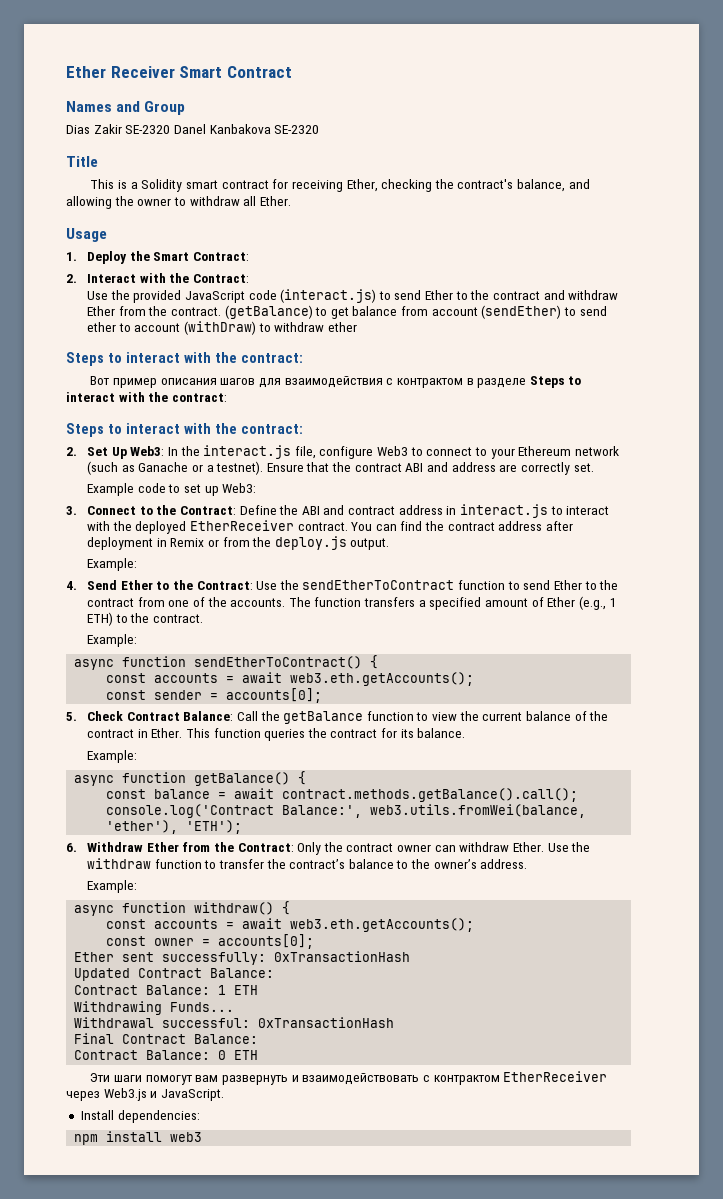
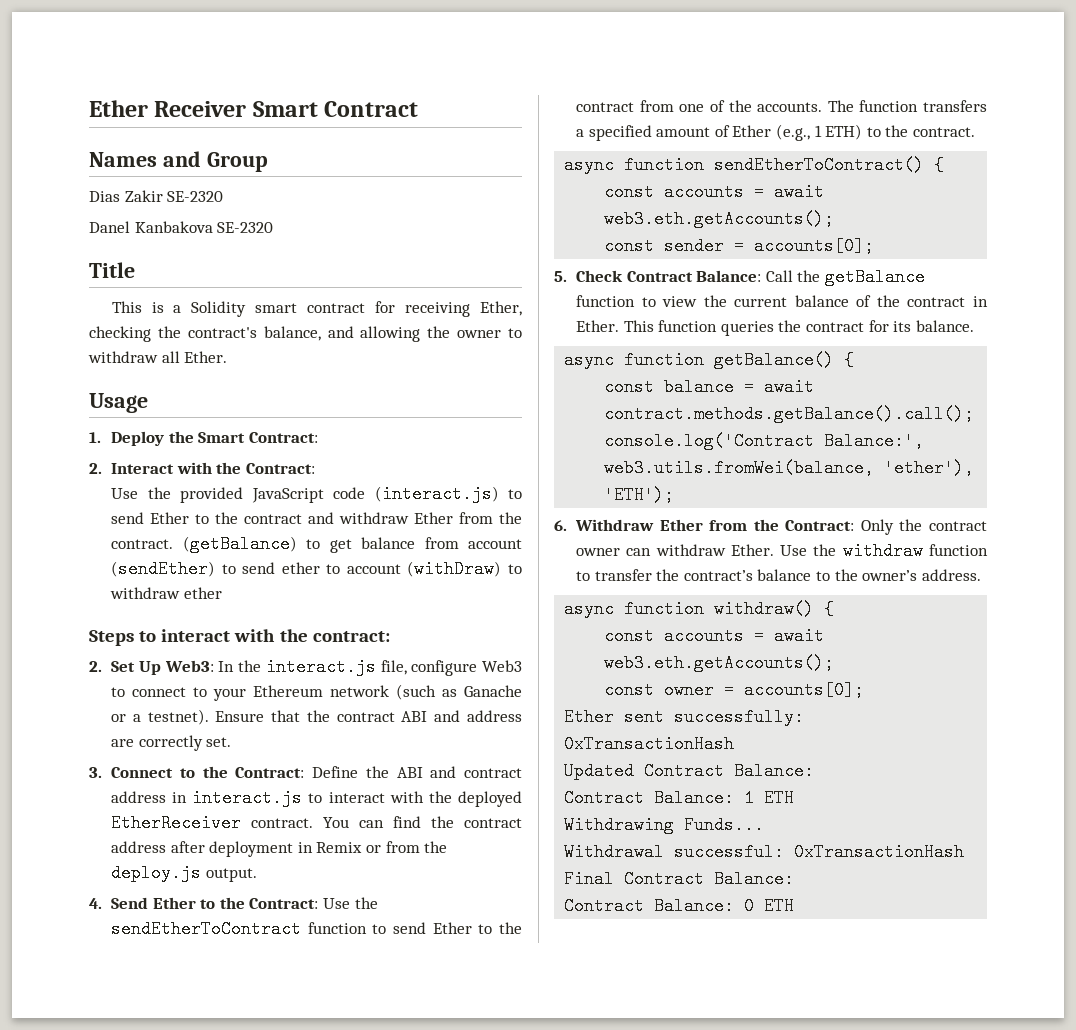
(171, 129) none -> (224, 196) //
[90,376,582,388] [66,392,227,402] [66,423,303,437] // Вот пример описания шагов для взаимодействия с контрактом в разделе Steps to interact with the contract: // Steps to interact with the contract: -> (390, 636) none
[86,483,257,496] // Example code to set up Web3: -> (232, 742) none
[86,558,137,571] // Example: -> (257, 875) none
[86,634,137,647] // Example: -> (975, 132) none
[86,750,137,763] // Example: -> (974, 326) none
[86,880,137,893] // Example: -> (981, 575) none
[90,1071,608,1085] [66,1088,224,1101] [80,1110,200,1123] [74,1131,203,1145] // Эти шаги помогут вам развернуть и взаимодействовать с контрактом EtherReceiver через Web3.js и JavaScript. // Install dependencies: // npm install web3 -> (795, 906) none

